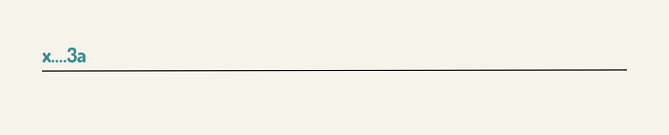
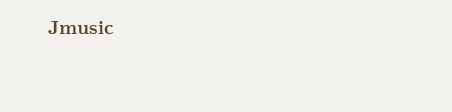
[41,47,86,63] x....3a -> [48,21,114,34] Jmusic

